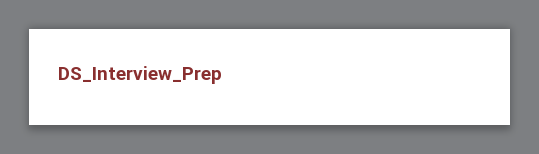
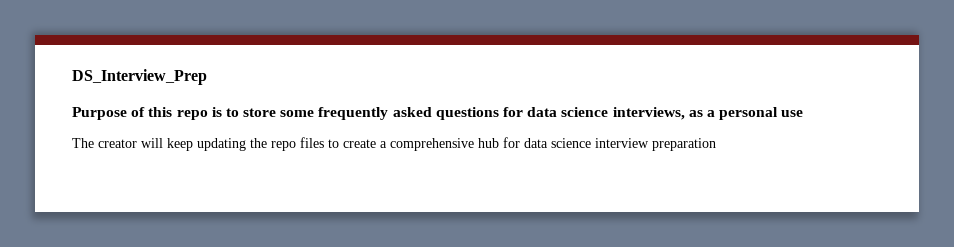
(222, 75) none -> [72,107,804,120] [72,137,716,151] // Purpose of this repo is to store some frequently asked questions for data science interviews, as a personal use // The creator will keep updating the repo files to create a comprehensive hub for data science interview preparation

